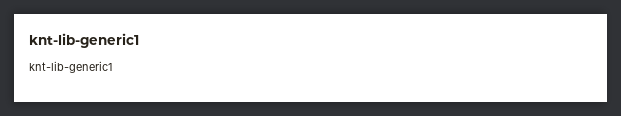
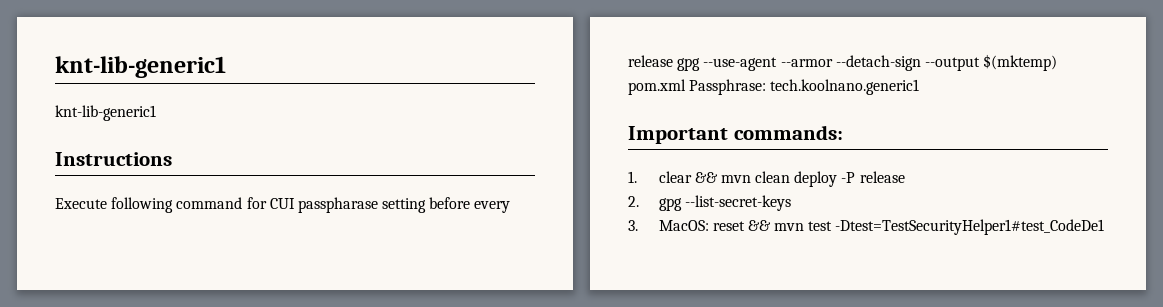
(112, 67) none -> [55,152,172,166] [55,197,511,213] [628,54,1058,71] [628,79,920,95] [628,125,843,144] [628,171,905,187] [628,195,791,211] [628,219,1105,235] // Instructions // Execute following command for CUI passpharase setting before every release gpg --use-agent --armor --detach-sign --output $(mktemp) pom.xml Passphrase: tech.koolnano.generic1 // Important commands: // 1. clear && mvn clean deploy -P release // 2. gpg --list-secret-keys // 3. MacOS: reset && mvn test -Dtest=TestSecurityHelper1#test_CodeDe1

